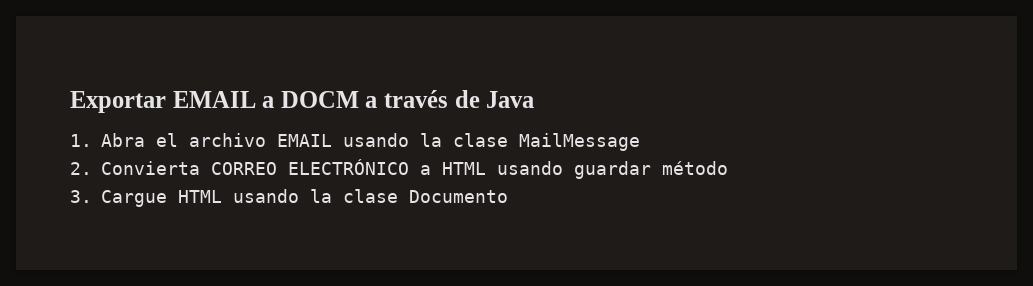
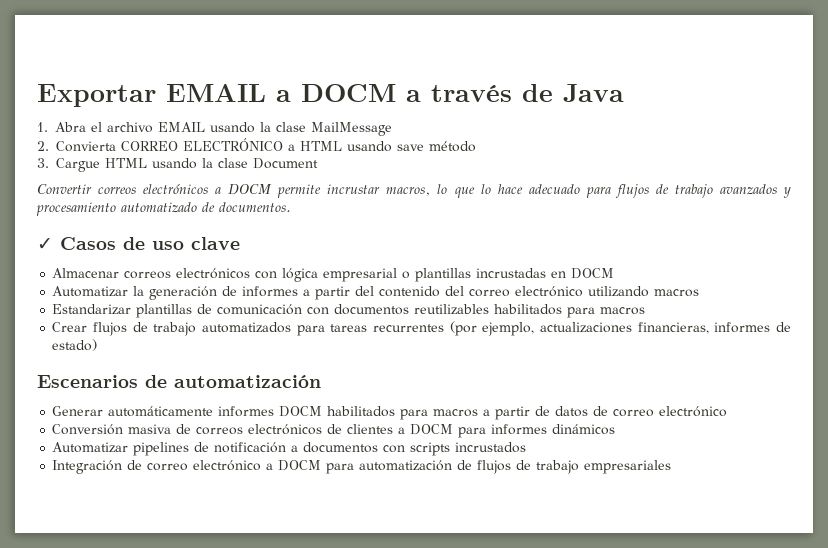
[574,161,651,179] guardar -> [397,144,424,151] save
[409,190,508,203] Documento -> [253,158,318,169] [37,184,791,198] [36,202,291,216] [37,237,240,250] [52,268,615,282] [52,286,700,300] [52,304,646,318] [52,321,792,336] [52,339,98,351] [37,375,321,388] [52,406,728,420] [52,424,616,438] [52,442,527,456] [52,460,672,474] Document // Convertir correos electrónicos a DOCM permite incrustar macros, lo que lo hace adecuado para flujos de trabajo avanzados y procesamiento automatizado de documentos. // ✓ Casos de uso clave // Almacenar correos electrónicos con lógica empresarial o plantillas incrustadas en DOCM // Automatizar la generación de informes a partir del contenido del correo electrónico utilizando macros // Estandarizar plantillas de comunicación con documentos reutilizables habilitados para macros // Crear flujos de trabajo automatizados para tareas recurrentes (por ejemplo, actualizaciones financieras, informes de estado) // Escenarios de automatización // Generar automáticamente informes DOCM habilitados para macros a partir de datos de correo electrónico // Conversión masiva de correos electrónicos de clientes a DOCM para informes dinámicos // Automatizar pipelines de notificación a documentos con scripts incrustados // Integración de correo electrónico a DOCM para automatización de flujos de trabajo empresariales

